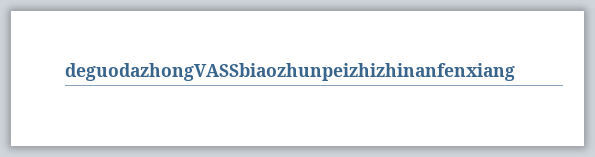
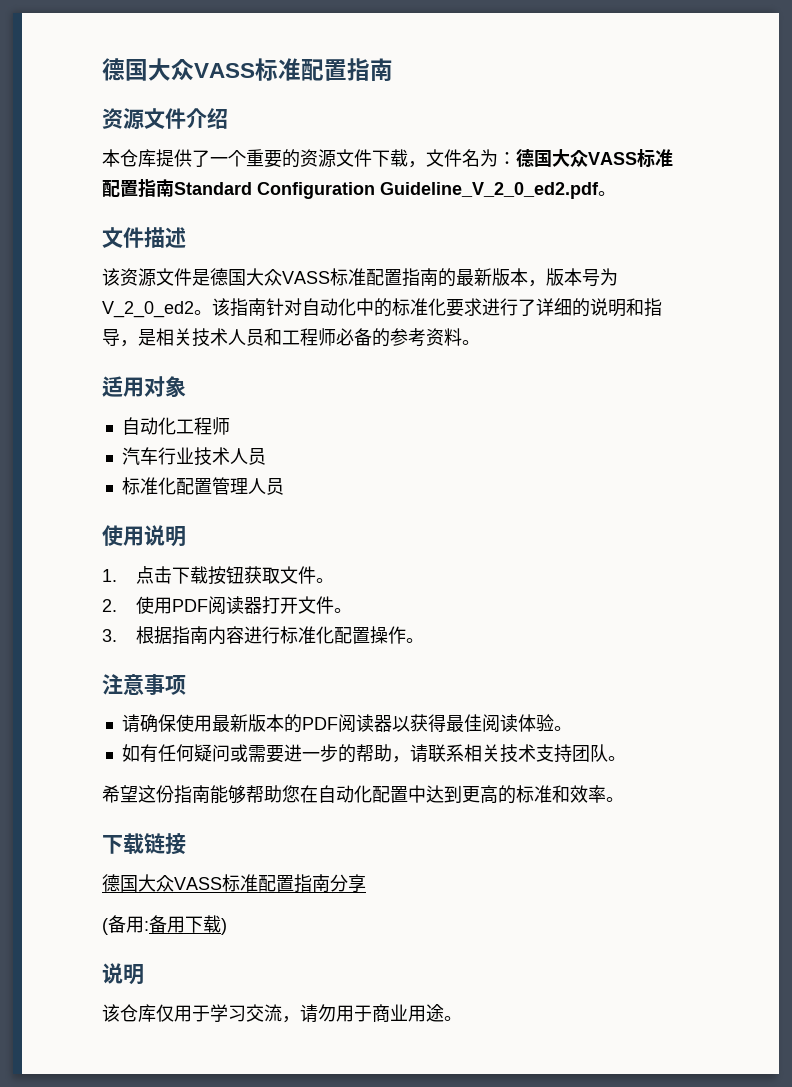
[65,63,515,81] deguodazhongVASSbiaozhunpeizhizhinanfenxiang -> [102,58,393,81] [102,108,228,130] [102,148,673,168] [102,178,616,199] [102,227,186,248] [102,268,618,287] [102,298,662,318] [102,328,480,347] [102,376,186,397] [121,417,230,435] [121,447,266,466] [121,477,284,495] [102,525,186,547] [102,566,334,585] [102,596,352,614] [102,626,424,645] [102,673,186,695] [121,714,572,733] [121,744,626,763] [102,785,624,804] [102,833,186,855] [102,874,366,893] [102,915,227,935] [102,963,144,985] [102,1004,462,1023] 德国大众VASS标准配置指南 // 资源文件介绍 // 本仓库提供了一个重要的资源文件下载，文件名为：德国大众VASS标准配置指南Standard Configuration Guideline_V_2_0_ed2.pdf。 // 文件描述 // 该资源文件是德国大众VASS标准配置指南的最新版本，版本号为V_2_0_ed2。该指南针对自动化中的标准化要求进行了详细的说明和指导，是相关技术人员和工程师必备的参考资料。 // 适用对象 // 自动化工程师 // 汽车行业技术人员 // 标准化配置管理人员 // 使用说明 // 1.点击下载按钮获取文件。 // 2.使用PDF阅读器打开文件。 // 3.根据指南内容进行标准化配置操作。 // 注意事项 // 请确保使用最新版本的PDF阅读器以获得最佳阅读体验。 // 如有任何疑问或需要进一步的帮助，请联系相关技术支持团队。 // 希望这份指南能够帮助您在自动化配置中达到更高的标准和效率。 // 下载链接 // 德国大众VASS标准配置指南分享 // (备用:备用下载) // 说明 // 该仓库仅用于学习交流，请勿用于商业用途。

